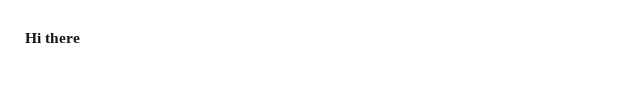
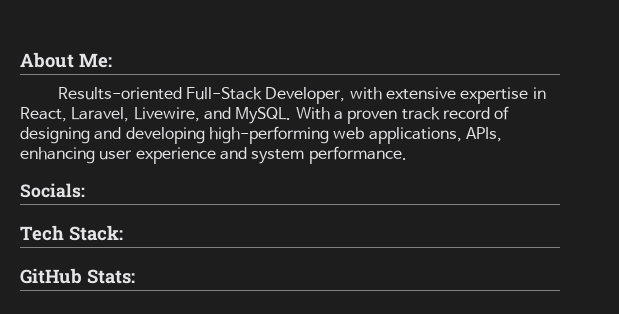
[25,33,81,43] Hi there -> [20,52,112,68] [57,87,546,104] [20,106,510,124] [20,126,502,144] [20,146,407,164] [20,183,85,198] [20,225,123,241] [20,268,135,284] About Me: // Results-oriented Full-Stack Developer, with extensive expertise in React, Laravel, Livewire, and MySQL. With a proven track record of designing and developing high-performing web applications, APIs, enhancing user experience and system performance. // Socials: // Tech Stack: // GitHub Stats:

